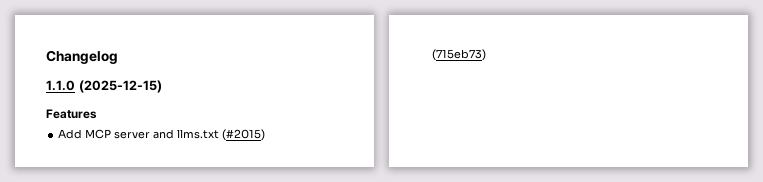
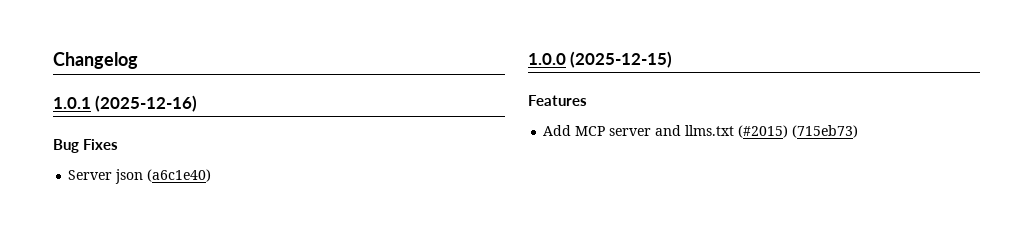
[46,80,75,91] 1.1.0 -> [53,95,198,112] [53,139,119,153] [68,169,212,184] [528,53,566,65] 1.0.1 (2025-12-16) // Bug Fixes // Server json (a6c1e40) // 1.0.0

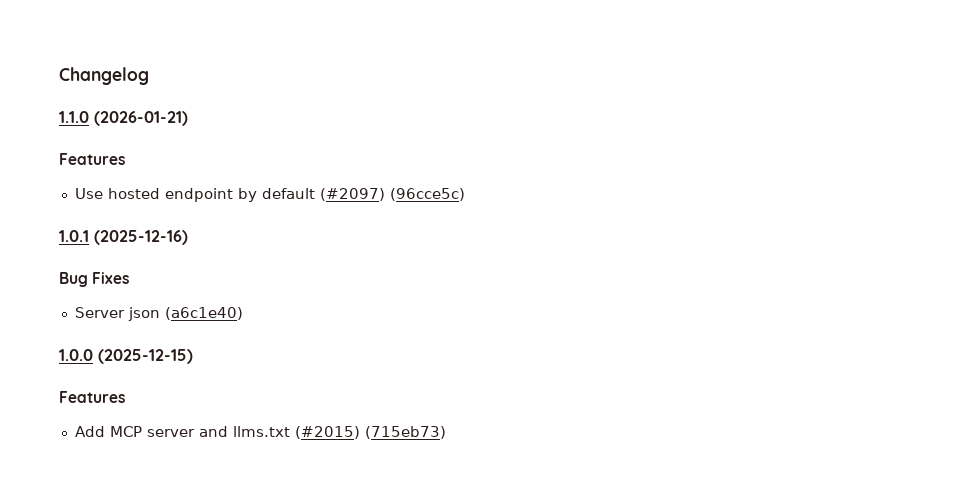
(138, 60) none -> [59,111,188,126] [59,153,125,165] [74,188,465,202] // 1.1.0 (2026-01-21) // Features // Use hosted endpoint by default (#2097) (96cce5c)

